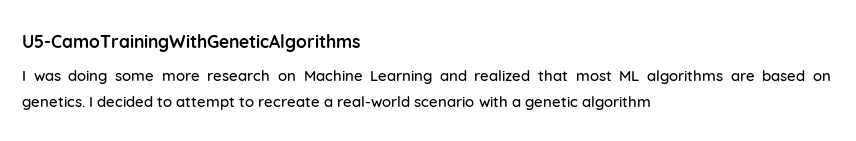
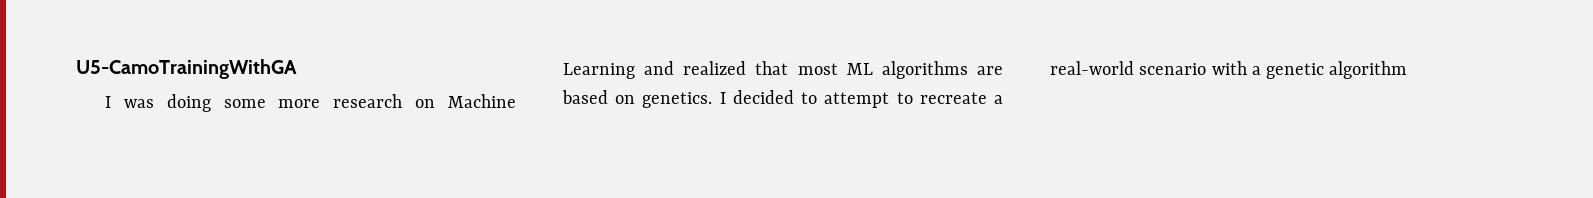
[22,33,361,52] U5-CamoTrainingWithGeneticAlgorithms -> [76,59,297,79] U5-CamoTrainingWithGA

